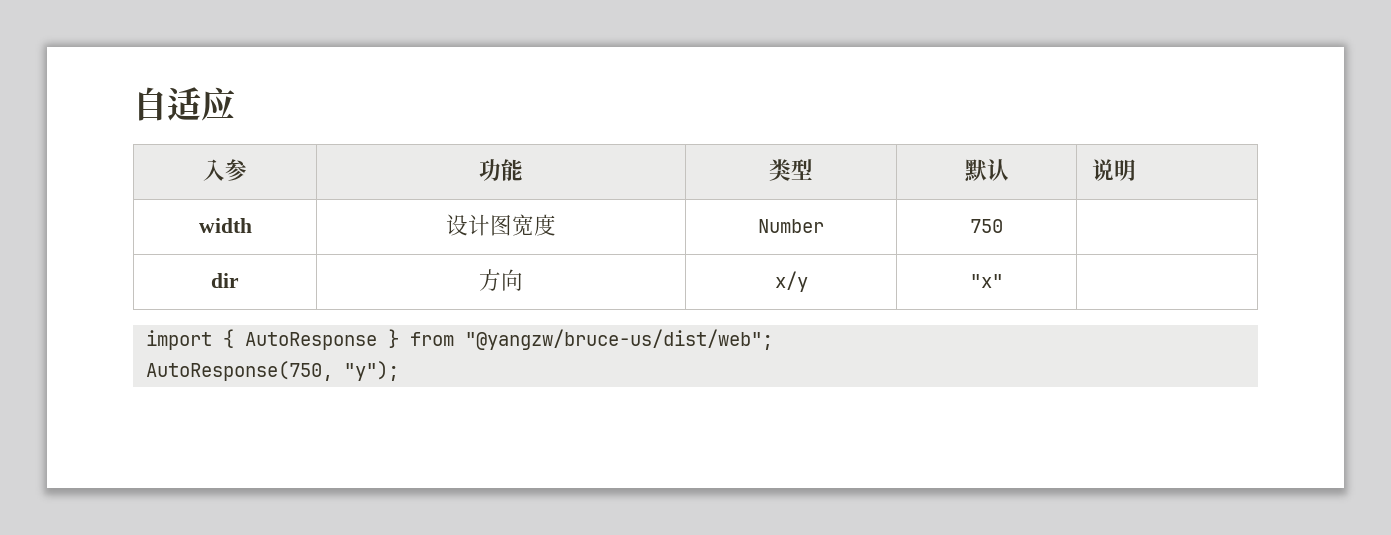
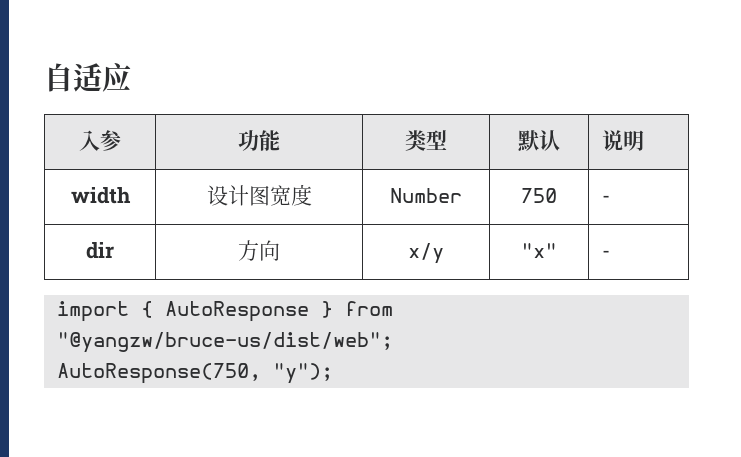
(1003, 226) none -> [601,195,610,203] -
(1003, 281) none -> [601,250,610,258] -

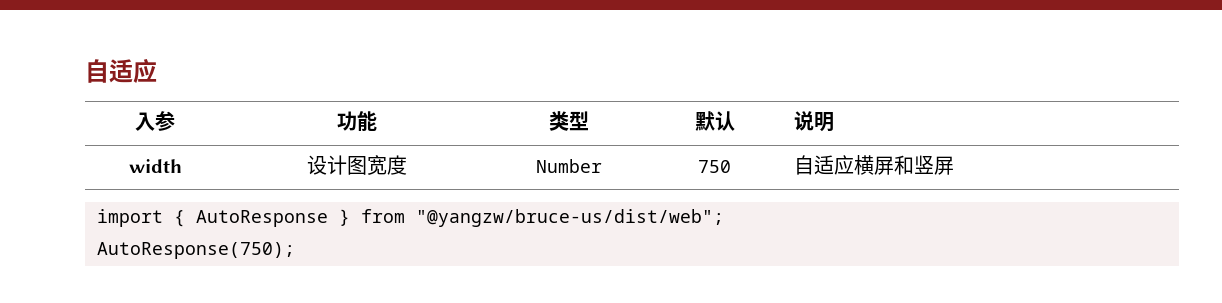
[601,195,610,203] [86,242,114,259] [238,240,280,261] [408,243,444,264] [521,243,557,258] [601,250,610,258] - // dir | 方向 | x/y | "x" | - -> [793,155,954,175] 自适应横屏和竖屏
[56,363,333,384] AutoResponse(750, "y"); -> [97,242,295,259] AutoResponse(750);

